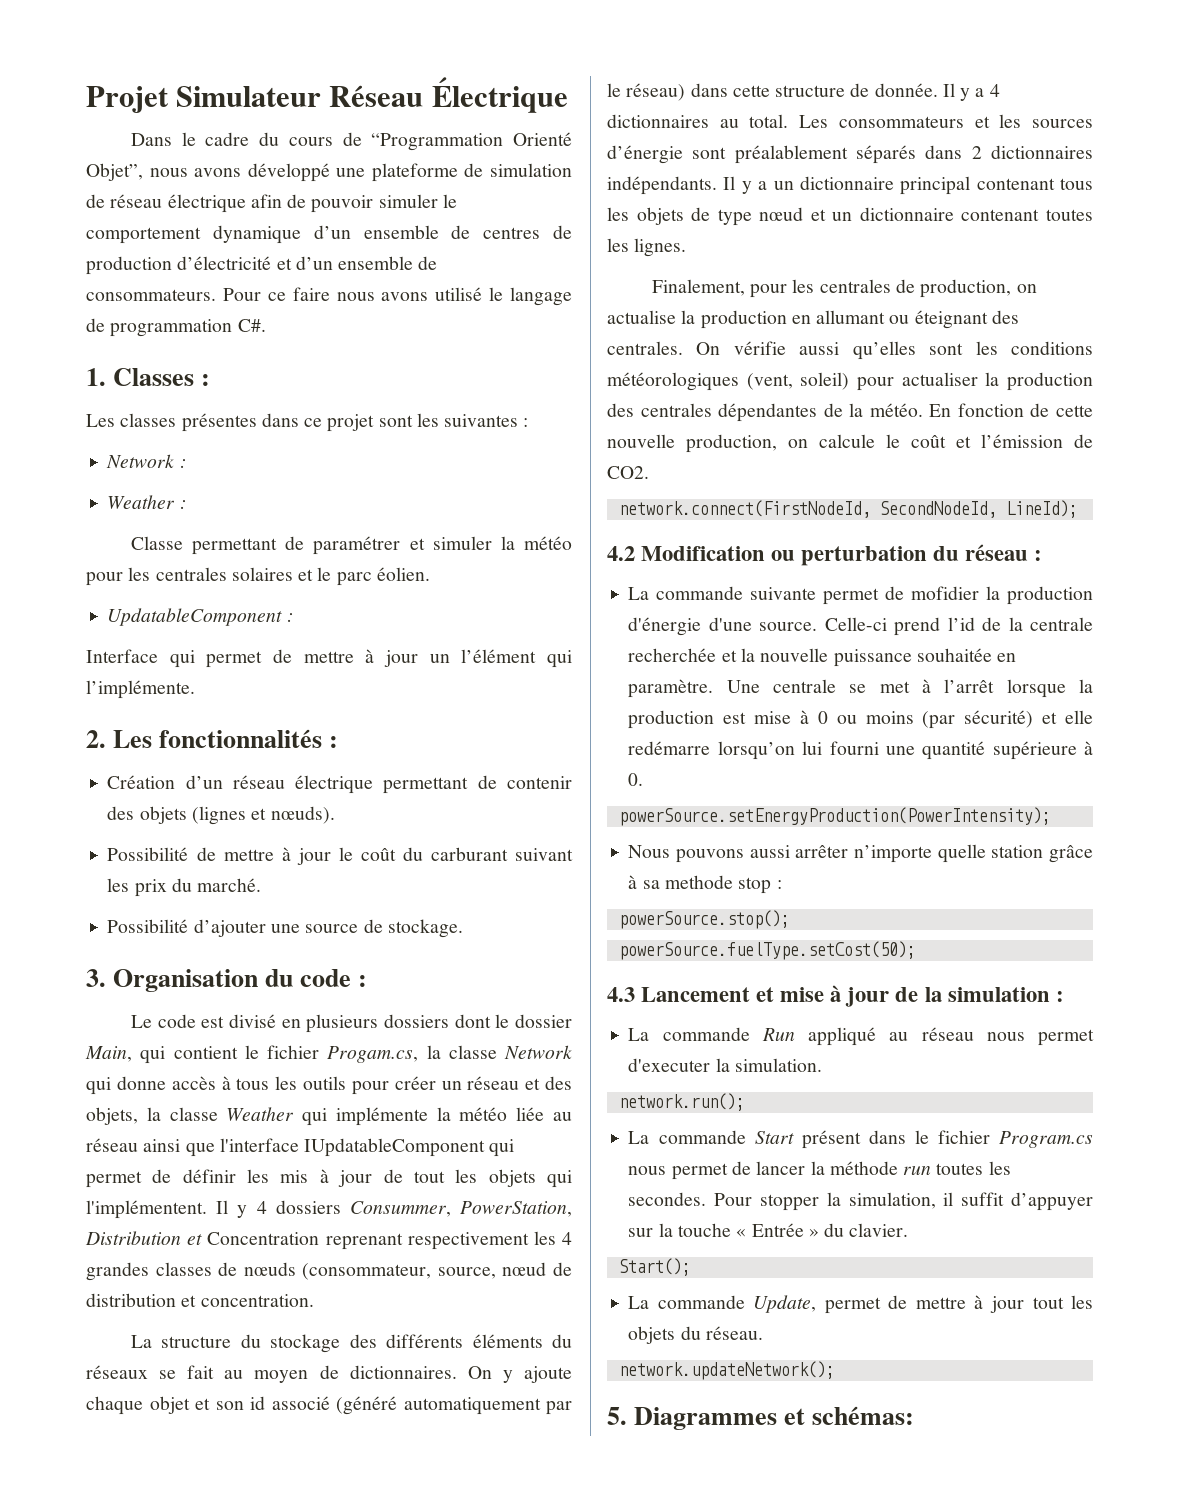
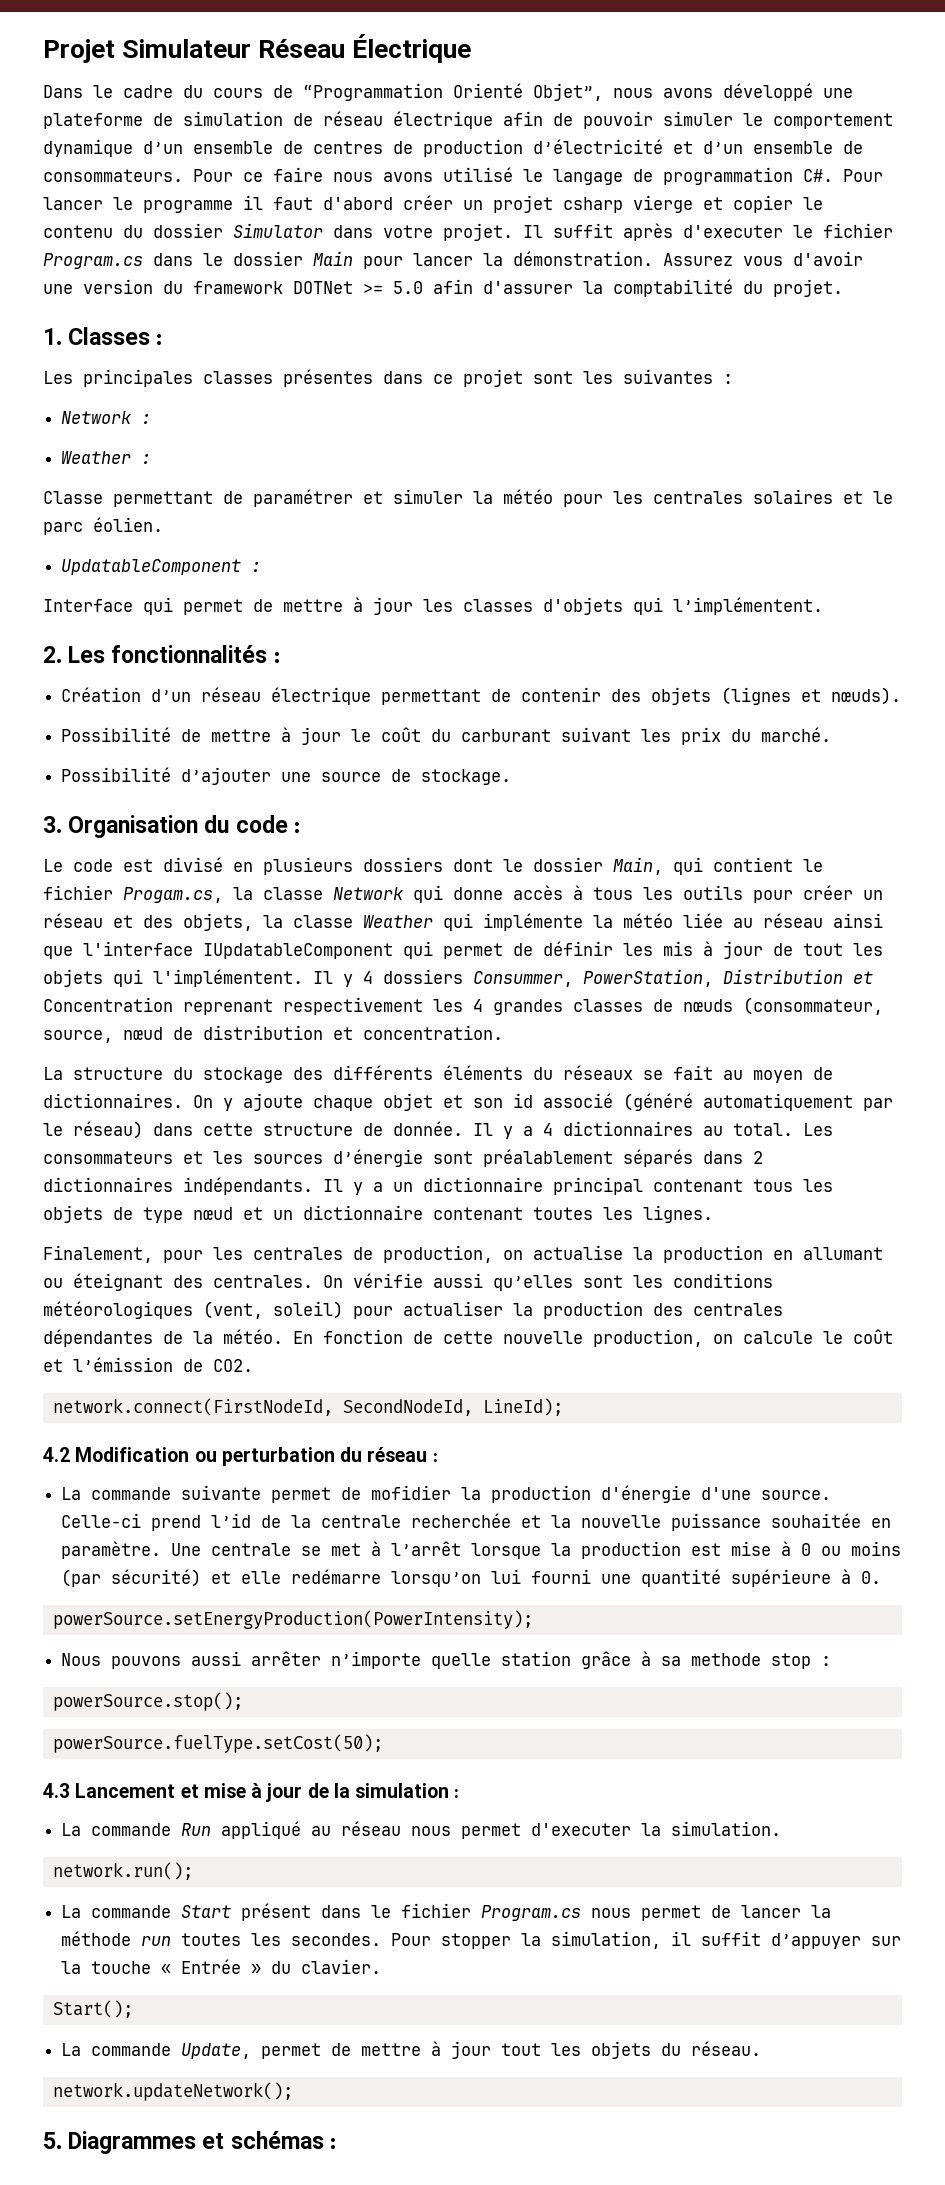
(266, 325) none -> [843,169,883,182] [43,195,823,213] [43,223,893,241] [43,251,863,269] [43,279,843,297] Pour lancer le programme il faut d'abord créer un projet csharp vierge et copier le contenu du dossier Simulator dans votre projet. Il suffit après d'executer le fichier Program.cs dans le dossier Main pour lancer la démonstration. Assurez vous d'avoir une version du framework DOTNet >= 5.0 afin d'assurer la comptabilité du projet.
(115, 420) none -> [83,369,193,387] principales
[429,649,572,668] [86,680,195,699] un l’élément qui l’implémente. -> [423,597,823,615] les classes d'objets qui l’implémentent.
[812,1406,915,1425] schémas: -> [230,2131,336,2149] schémas :

